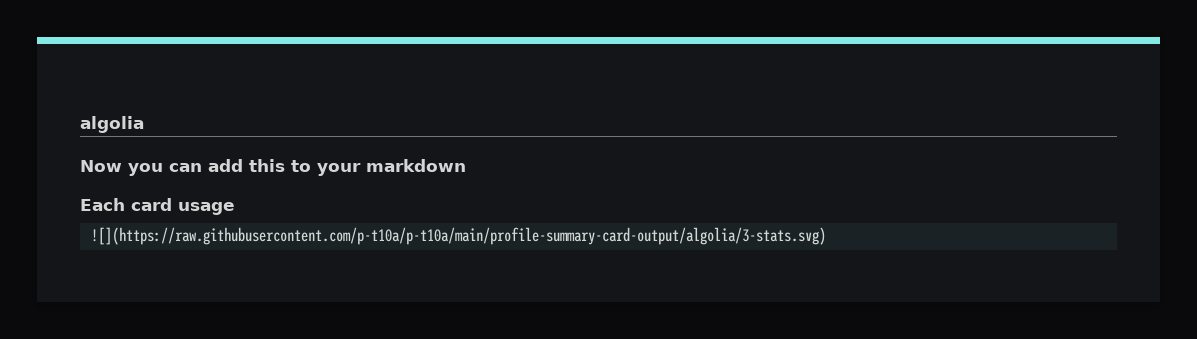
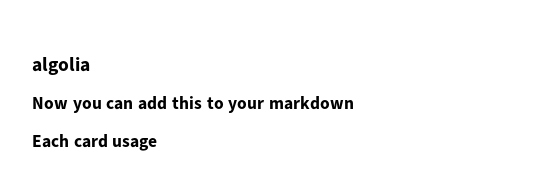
[90,227,826,245] // ![](https://raw.githubusercontent.com/p-t10a/p-t10a/main/profile-summary-card-output/algolia/3-stats.svg) -> (158, 144) none

